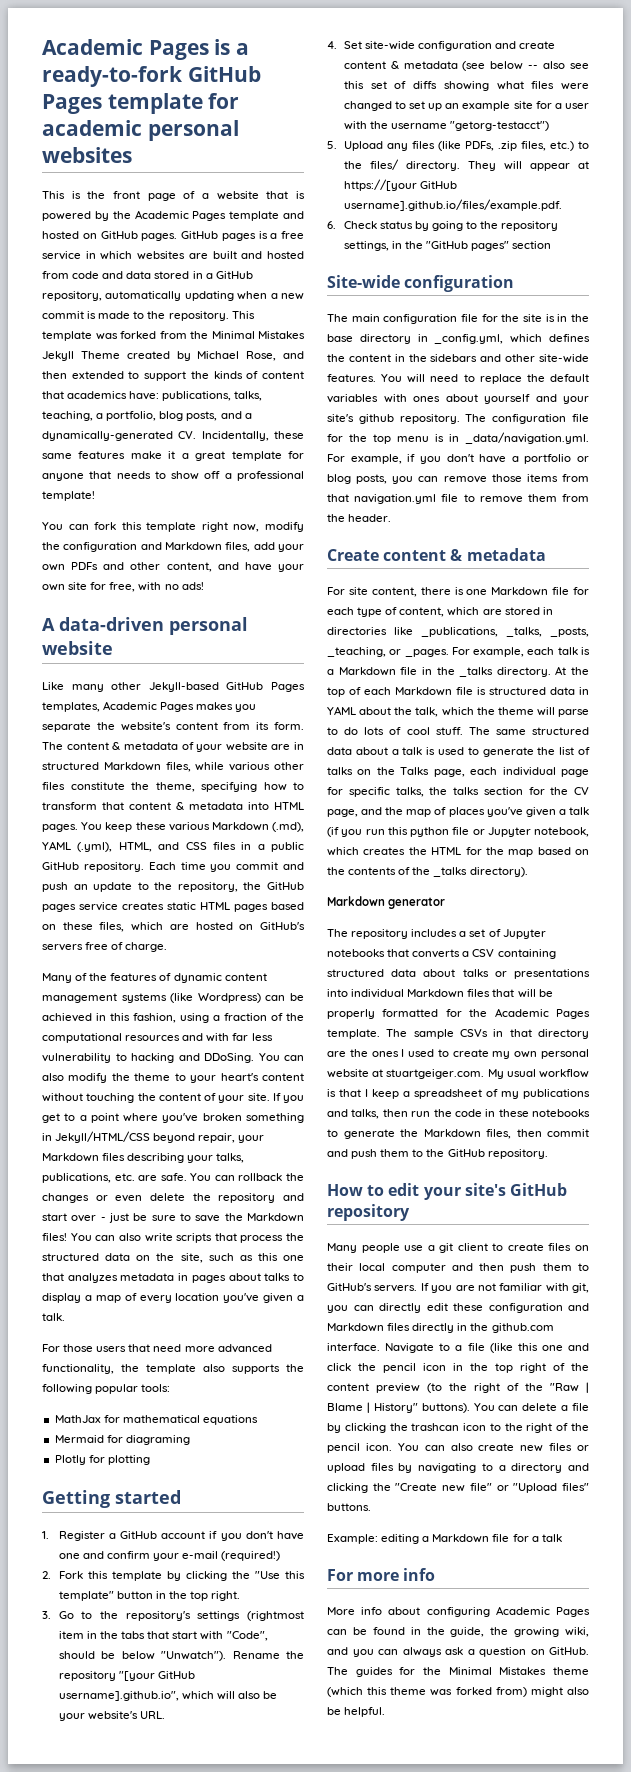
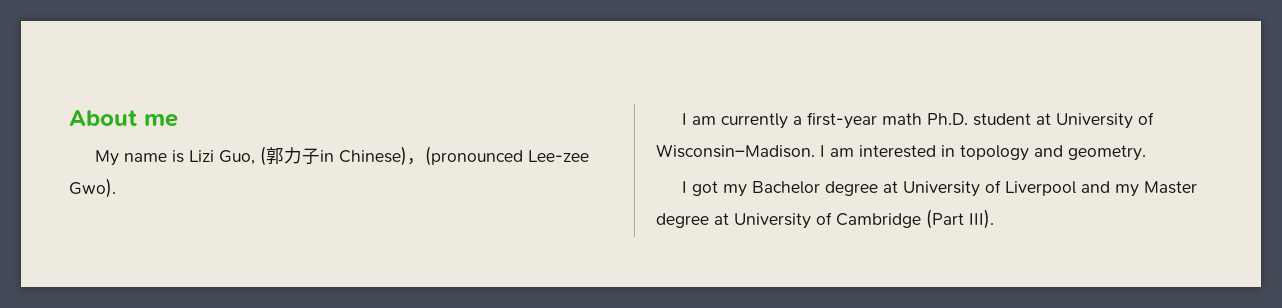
[42,39,250,60] [42,66,261,87] [42,93,240,114] [42,120,239,141] [42,147,132,163] [42,191,305,201] [42,210,304,221] [42,231,304,241] [42,251,304,260] [42,271,253,279] [42,291,304,301] [42,311,255,321] [42,331,305,341] [42,351,304,361] [42,371,304,381] [42,391,263,401] [42,411,252,421] [42,431,304,441] [42,451,304,461] [42,471,304,481] [42,491,95,501] [42,522,304,532] [42,542,304,552] [42,562,304,572] [42,582,204,592] [42,617,248,635] [42,641,113,655] [42,682,305,692] [42,701,257,712] [42,722,304,732] [42,742,304,752] [42,762,304,772] [42,782,304,792] [42,802,304,810] [42,822,304,832] [42,841,304,852] [42,862,305,872] [42,882,304,892] [42,902,304,912] [42,922,305,932] [42,942,168,952] [42,973,267,983] [42,993,304,1003] [42,1013,304,1023] [42,1033,273,1043] [42,1053,304,1063] [42,1073,304,1083] [42,1093,304,1103] [42,1113,304,1123] [42,1131,265,1143] [42,1153,245,1163] [42,1173,305,1183] [42,1193,304,1203] [42,1213,304,1223] [42,1233,304,1243] [42,1253,304,1263] [42,1273,304,1283] [42,1293,304,1303] [42,1313,65,1321] [42,1344,272,1353] [42,1364,304,1374] [42,1384,171,1394] [54,1415,258,1425] [54,1435,190,1445] [54,1455,150,1465] [42,1490,181,1508] [42,1531,304,1541] [58,1551,281,1561] [42,1571,305,1581] [58,1591,241,1601] [42,1611,304,1621] [58,1631,268,1641] [58,1651,304,1661] [58,1671,195,1681] [58,1691,278,1701] [58,1711,165,1721] [327,41,556,51] [343,61,589,71] [343,81,589,91] [343,101,589,111] [343,121,550,131] [327,141,589,151] [343,159,589,171] [343,179,457,191] [343,199,562,211] [327,221,559,231] [343,241,552,251] [327,275,515,292] [327,314,589,324] [327,334,590,344] [327,354,589,363] [327,374,589,384] [327,394,589,404] [327,414,589,424] [327,432,589,444] [327,454,589,464] [327,474,589,484] [327,494,589,504] [327,514,392,522] [327,548,546,561] [327,587,589,597] [327,607,553,617] [327,627,589,637] [327,647,590,657] [327,666,589,677] [327,687,589,697] [327,706,589,717] [327,727,589,735] [327,747,590,757] [327,767,589,777] [327,787,589,797] [327,807,589,817] [327,827,589,837] [327,847,589,857] [327,867,528,877] [327,896,446,909] [327,929,546,939] [327,949,556,959] [327,969,590,979] [327,989,553,998] [327,1008,590,1019] [327,1029,589,1039] [327,1049,589,1059] [327,1069,589,1079] [327,1089,590,1099] [327,1109,590,1119] [327,1129,589,1139] [327,1149,548,1159] [327,1183,567,1200] [327,1204,410,1221] [327,1243,589,1253] [327,1263,589,1273] [327,1283,589,1293] [327,1303,589,1313] [327,1323,554,1333] [327,1343,589,1353] [327,1363,589,1373] [327,1382,589,1393] [327,1402,589,1413] [327,1423,589,1433] [327,1443,589,1453] [327,1463,589,1473] [327,1483,589,1493] [327,1503,371,1511] [327,1534,562,1544] [327,1568,436,1581] [327,1606,590,1617] [327,1627,589,1637] [327,1647,589,1657] [327,1667,589,1677] [327,1687,589,1697] [327,1707,386,1717] Academic Pages is a ready-to-fork GitHub Pages template for academic personal websites // This is the front page of a website that is powered by the Academic Pages template and hosted on GitHub pages. GitHub pages is a free service in which websites are built and hosted from code and data stored in a GitHub repository, automatically updating when a new commit is made to the repository. This template was forked from the Minimal Mistakes Jekyll Theme created by Michael Rose, and then extended to support the kinds of content that academics have: publications, talks, teaching, a portfolio, blog posts, and a dynamically-generated CV. Incidentally, these same features make it a great template for anyone that needs to show off a professional template! // You can fork this template right now, modify the configuration and Markdown files, add your own PDFs and other content, and have your own site for free, with no ads! // A data-driven personal website // Like many other Jekyll-based GitHub Pages templates, Academic Pages makes you separate the website's content from its form. The content & metadata of your website are in structured Markdown files, while various other files constitute the theme, specifying how to transform that content & metadata into HTML pages. You keep these various Markdown (.md), YAML (.yml), HTML, and CSS files in a public GitHub repository. Each time you commit and push an update to the repository, the GitHub pages service creates static HTML pages based on these files, which are hosted on GitHub's servers free of charge. // Many of the features of dynamic content management systems (like Wordpress) can be achieved in this fashion, using a fraction of the computational resources and with far less vulnerability to hacking and DDoSing. You can also modify the theme to your heart's content without touching the content of your site. If you get to a point where you've broken something in Jekyll/HTML/CSS beyond repair, your Markdown files describing your talks, publications, etc. are safe. You can rollback the changes or even delete the repository and start over - just be sure to save the Markdown files! You can also write scripts that process the structured data on the site, such as this one that analyzes metadata in pages about talks to display a map of every location you've given a talk. // For those users that need more advanced functionality, the template also supports the following popular tools: // MathJax for mathematical equations // Mermaid for diagraming // Plotly for plotting // Getting started // 1. Register a GitHub account if you don't have one and confirm your e-mail (required!) // 2. Fork this template by clicking the "Use this template" button in the top right. // 3. Go to the repository's settings (rightmost item in the tabs that start with "Code", should be below "Unwatch"). Rename the repository "[your GitHub username].github.io", which will also be your website's URL. // 4. Set site-wide configuration and create content & metadata (see below -- also see this set of diffs showing what files were changed to set up an example site for a user with the username "getorg-testacct") // 5. Upload any files (like PDFs, .zip files, etc.) to the files/ directory. They will appear at https://[your GitHub username].github.io/files/example.pdf. // 6. Check status by going to the repository settings, in the "GitHub pages" section // Site-wide configuration // The main configuration file for the site is in the base directory in _config.yml, which defines the content in the sidebars and other site-wide features. You will need to replace the default variables with ones about yourself and your site's github repository. The configuration file for the top menu is in _data/navigation.yml. For example, if you don't have a portfolio or blog posts, you can remove those items from that navigation.yml file to remove them from the header. // Create content & metadata // For site content, there is one Markdown file for each type of content, which are stored in directories like _publications, _talks, _posts, _teaching, or _pages. For example, each talk is a Markdown file in the _talks directory. At the top of each Markdown file is structured data in YAML about the talk, which the theme will parse to do lots of cool stuff. The same structured data about a talk is used to generate the list of talks on the Talks page, each individual page for specific talks, the talks section for the CV page, and the map of places you've given a talk (if you run this python file or Jupyter notebook, which creates the HTML for the map based on the contents of the _talks directory). // Markdown generator // The repository includes a set of Jupyter notebooks that converts a CSV containing structured data about talks or presentations into individual Markdown files that will be properly formatted for the Academic Pages template. The sample CSVs in that directory are the ones I used to create my own personal website at stuartgeiger.com. My usual workflow is that I keep a spreadsheet of my publications and talks, then run the code in these notebooks to generate the Markdown files, then commit and push them to the GitHub repository. // How to edit your site's GitHub repository // Many people use a git client to create files on their local computer and then push them to GitHub's servers. If you are not familiar with git, you can directly edit these configuration and Markdown files directly in the github.com interface. Navigate to a file (like this one and click the pencil icon in the top right of the content preview (to the right of the "Raw | Blame | History" buttons). You can delete a file by clicking the trashcan icon to the right of the pencil icon. You can also create new files or upload files by navigating to a directory and clicking the "Create new file" or "Upload files" buttons. // Example: editing a Markdown file for a talk // For more info // More info about configuring Academic Pages can be found in the guide, the growing wiki, and you can always ask a question on GitHub. The guides for the Minimal Mistakes theme (which this theme was forked from) might also be helpful. -> [69,110,178,127] [95,146,590,166] [69,178,116,198] [682,112,1155,129] [656,144,1146,161] [682,180,1198,197] [656,209,994,229] About me // My name is Lizi Guo, (郭力子in Chinese)，(pronounced Lee-zee Gwo). // I am currently a first-year math Ph.D. student at University of Wisconsin–Madison. I am interested in topology and geometry. // I got my Bachelor degree at University of Liverpool and my Master degree at University of Cambridge (Part III).

